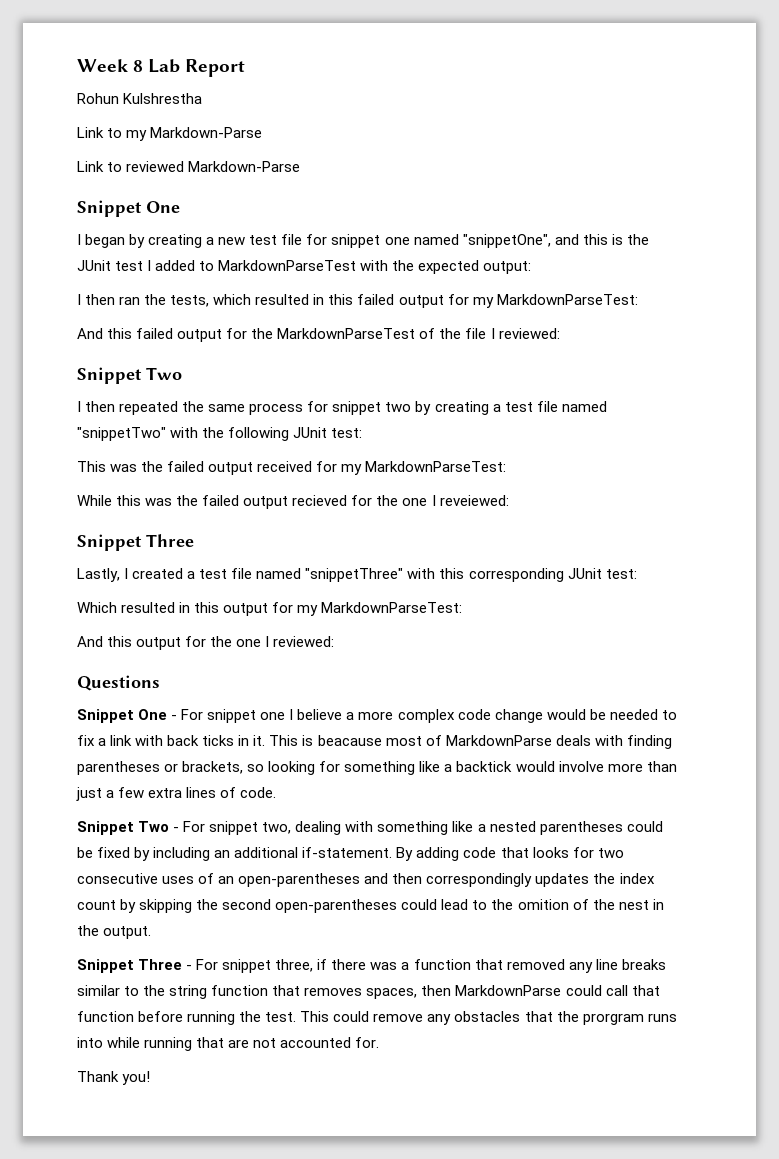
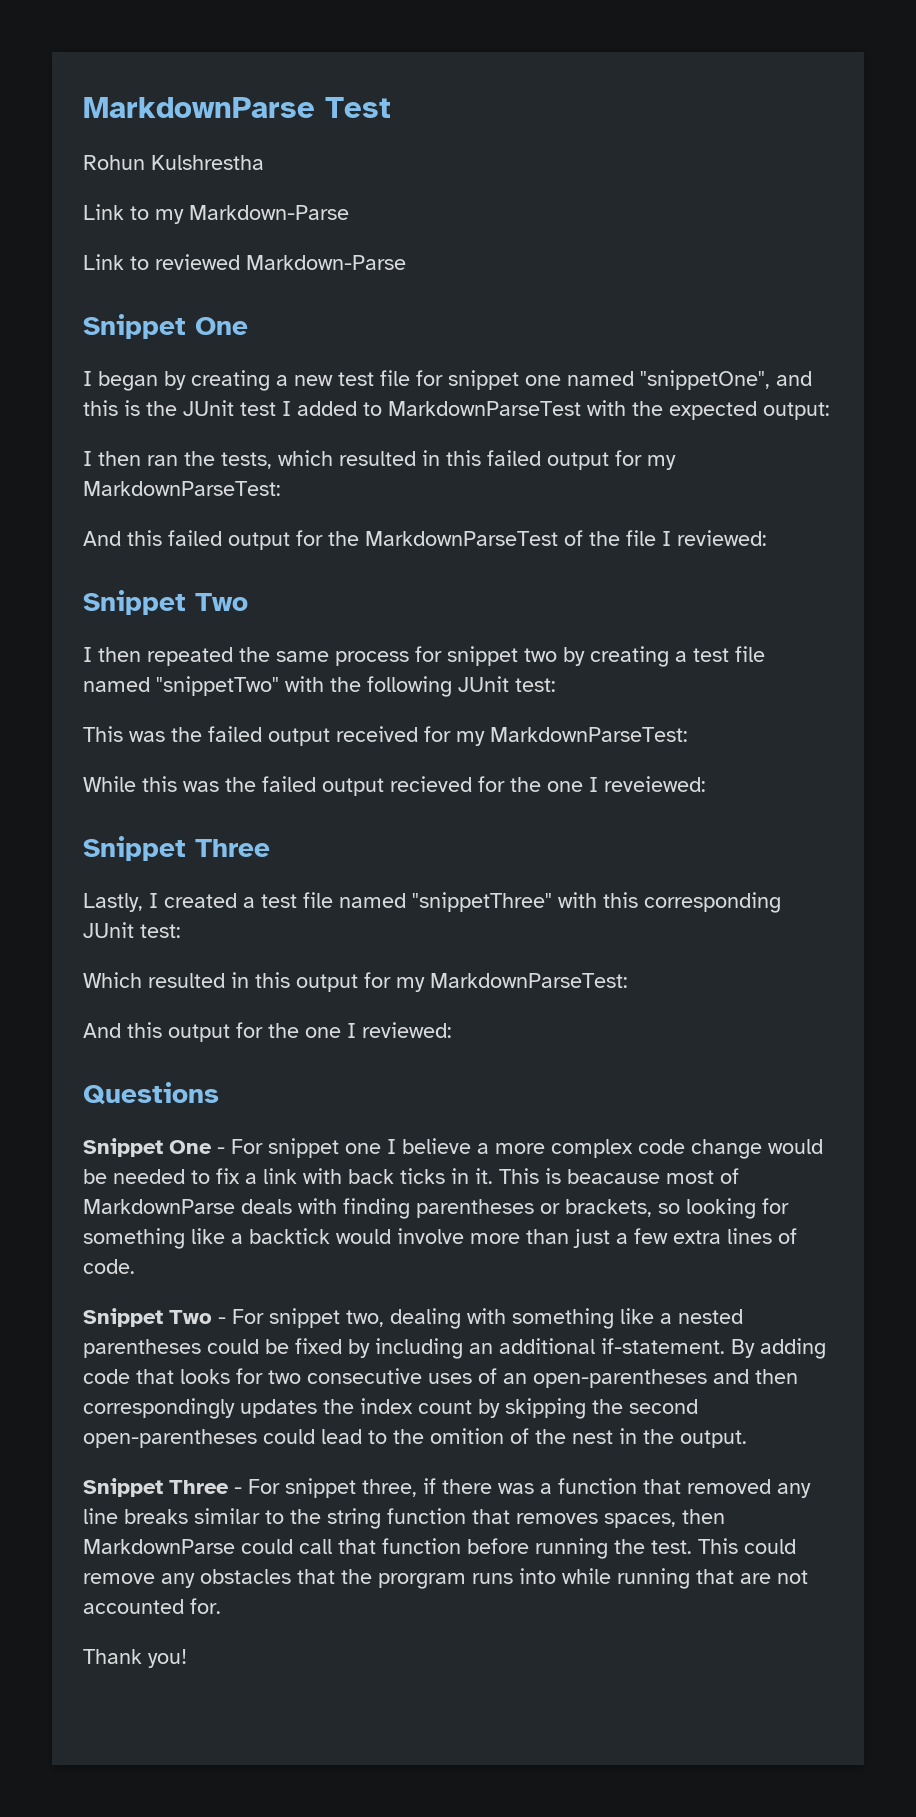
[77,59,246,77] Week 8 Lab Report -> [83,97,391,118] MarkdownParse Test

